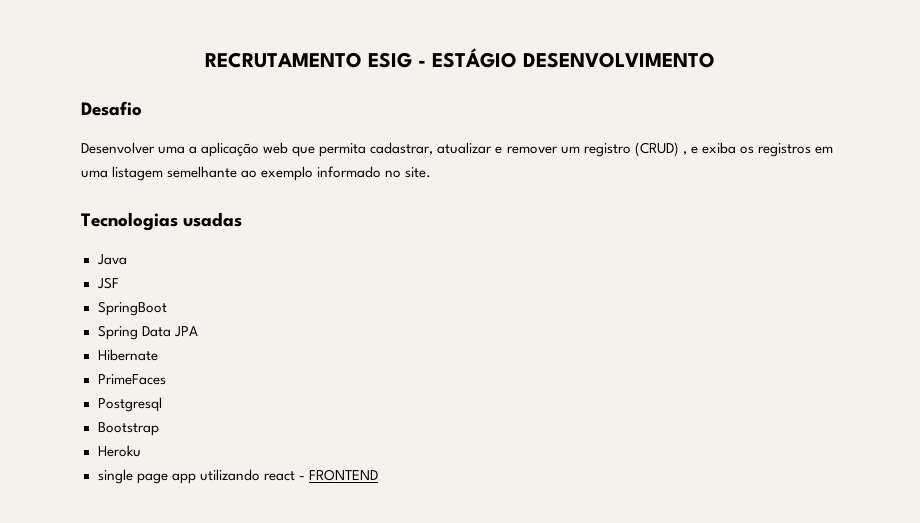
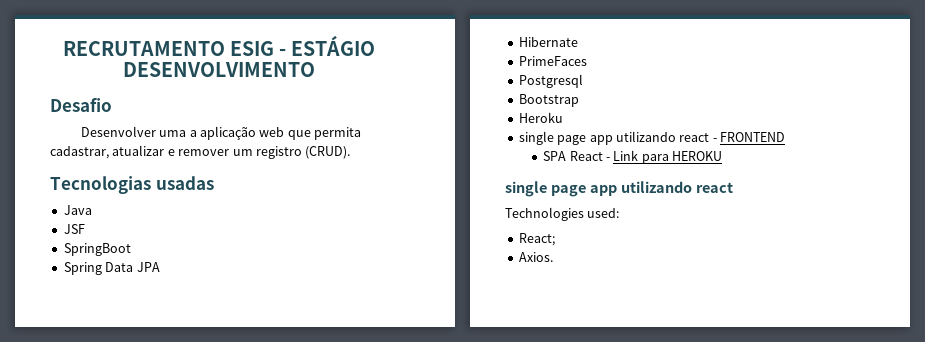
[634,142,833,157] [81,166,432,181] (CRUD) , e exiba os registros em uma listagem semelhante ao exemplo informado no site. -> [305,146,351,159] (CRUD).
(378, 475) none -> [543,150,723,164] [505,181,733,197] [505,207,620,221] [518,233,555,246] [518,252,553,262] // SPA React - Link para HEROKU // single page app utilizando react // Technologies used: // React; // Axios.

